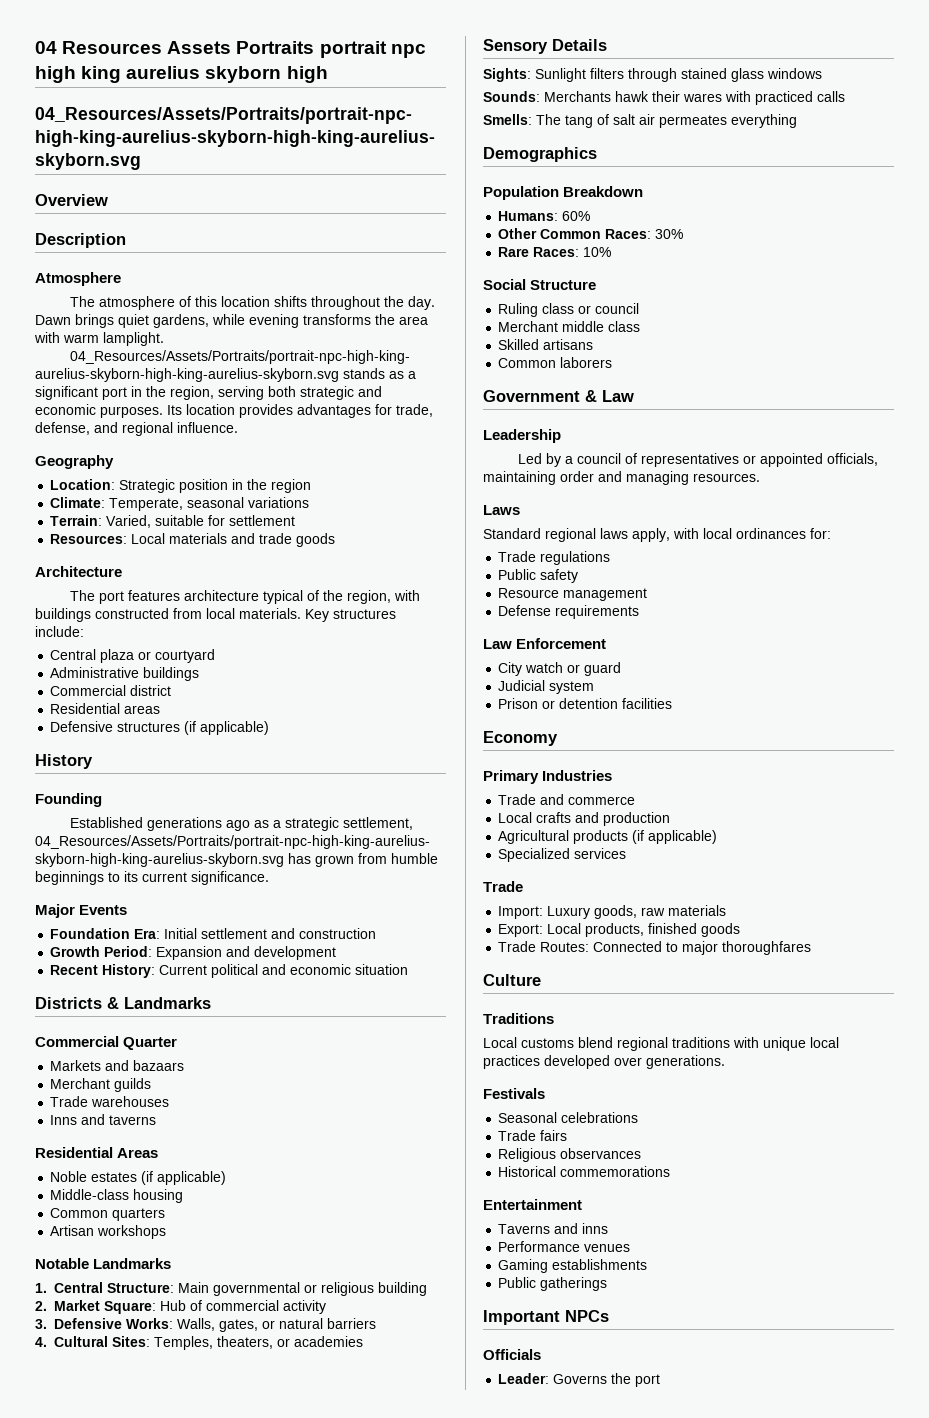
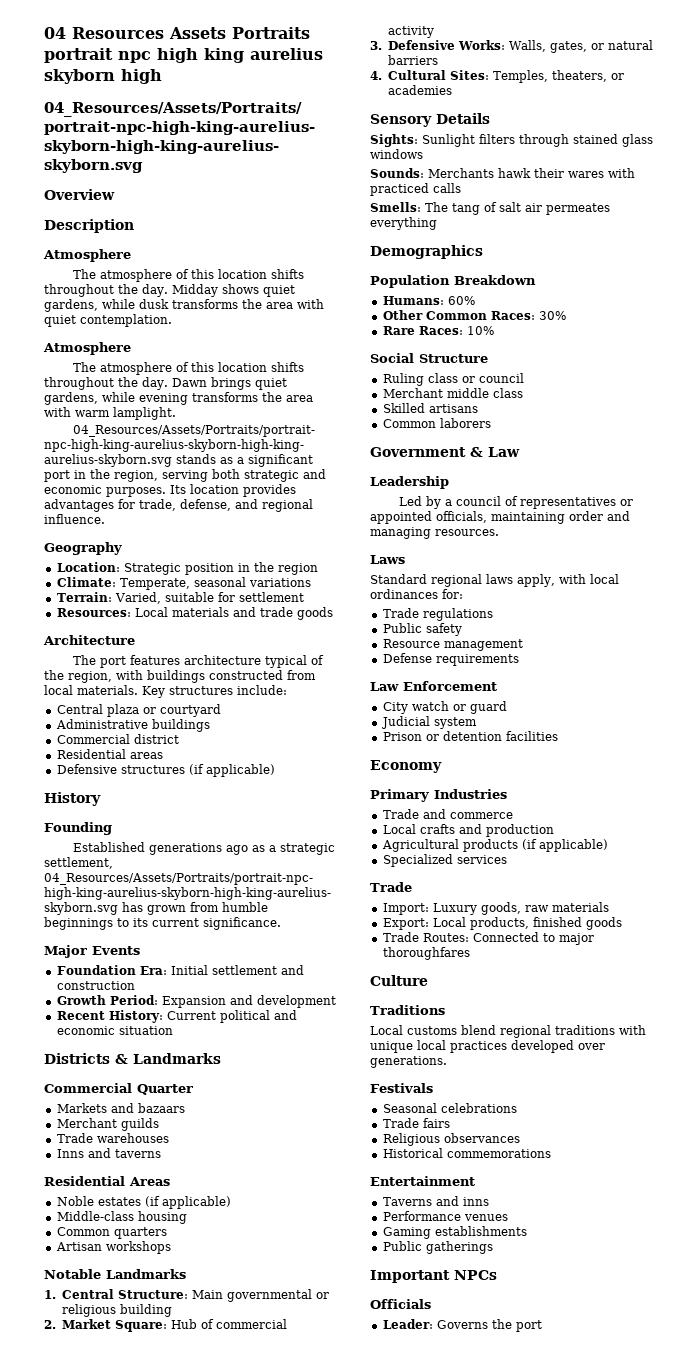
(121, 279) none -> [72,269,304,282] [44,284,295,297] [44,299,324,312] [44,314,172,327] [43,342,131,355] // The atmosphere of this location shifts throughout the day. Midday shows quiet gardens, while dusk transforms the area with quiet contemplation. // Atmosphere

